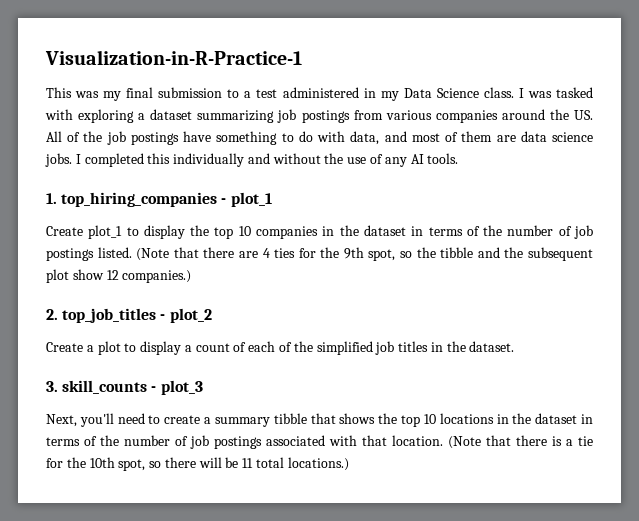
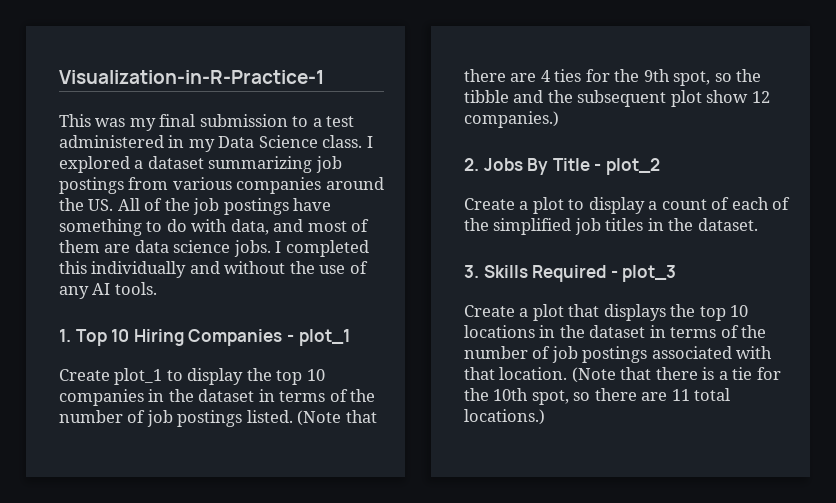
[527,87,593,98] [45,109,135,123] was tasked with exploring -> [59,156,130,173] explored
[61,192,218,207] top_hiring_companies -> [75,329,283,346] Top 10 Hiring Companies
[62,308,157,323] top_job_titles -> [483,158,590,175] Jobs By Title
[62,380,148,394] skill_counts -> [483,265,607,282] Skills Required
[46,413,376,427] Next, you'll need to create a summary tibble that shows -> [464,304,666,321] Create a plot that displays
[198,457,239,468] will be -> [641,392,668,401] are

